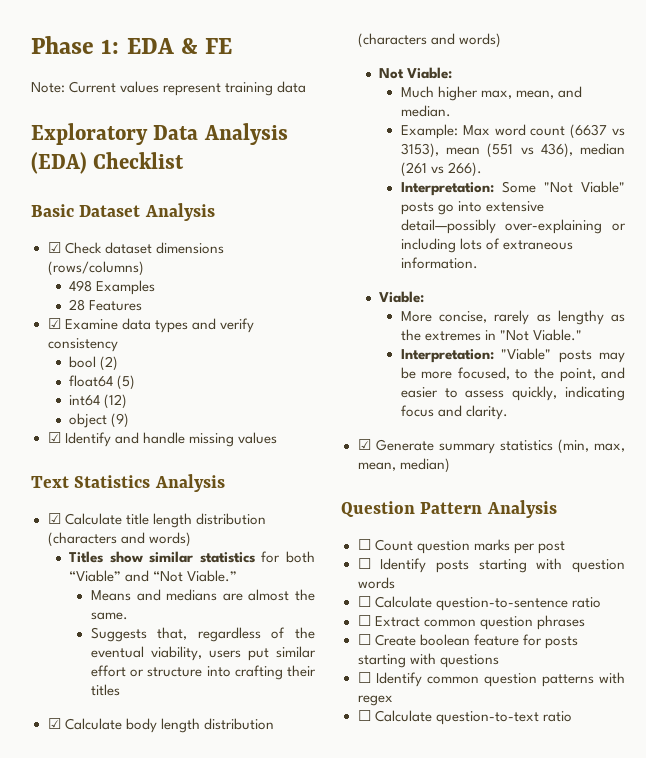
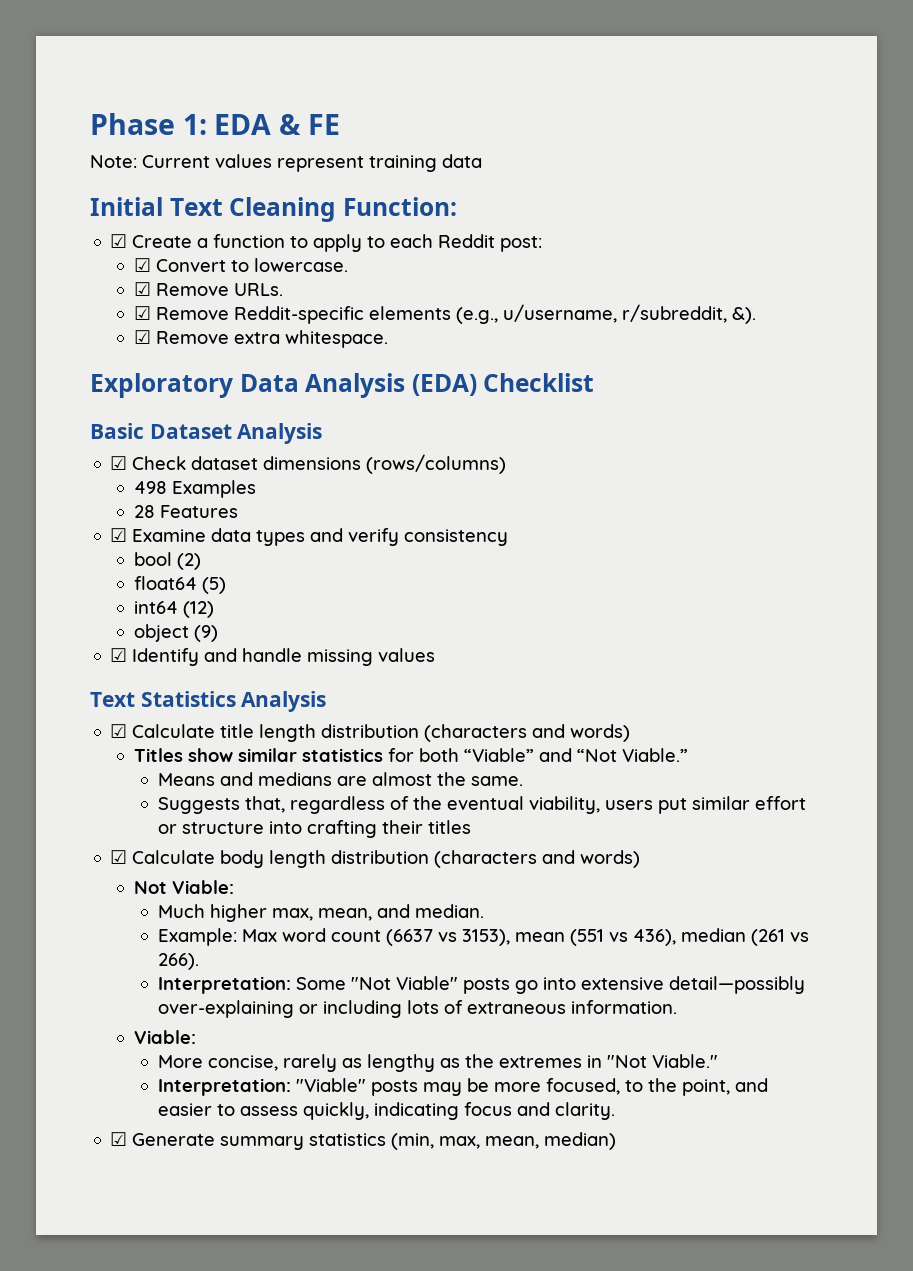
(307, 87) none -> [90,197,457,222] [110,234,543,252] [133,258,348,272] [133,282,283,296] [133,304,756,324] [133,330,388,348] // Initial Text Cleaning Function: // ☑ Create a function to apply to each Reddit post: // ☑ Convert to lowercase. // ☑ Remove URLs. // ☑ Remove Reddit-specific elements (e.g., u/username, r/subreddit, &). // ☑ Remove extra whitespace.
[341,500,557,518] [357,539,565,554] [357,558,625,573] [357,577,395,589] [357,596,601,611] [357,615,585,630] [357,634,578,649] [357,653,499,668] [357,672,625,687] [357,695,393,706] [357,710,572,725] // Question Pattern Analysis // ☐ Count question marks per post // ☐ Identify posts starting with question words // ☐ Calculate question-to-sentence ratio // ☐ Extract common question phrases // ☐ Create boolean feature for posts starting with questions // ☐ Identify common question patterns with regex // ☐ Calculate question-to-text ratio -> (617, 1141) none

